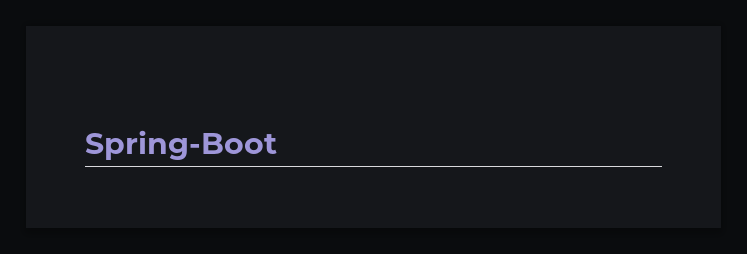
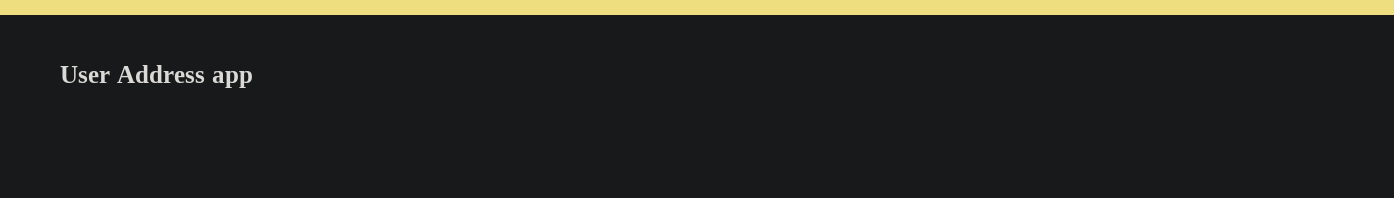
[85,130,277,160] Spring-Boot -> [60,65,253,88] User Address app

